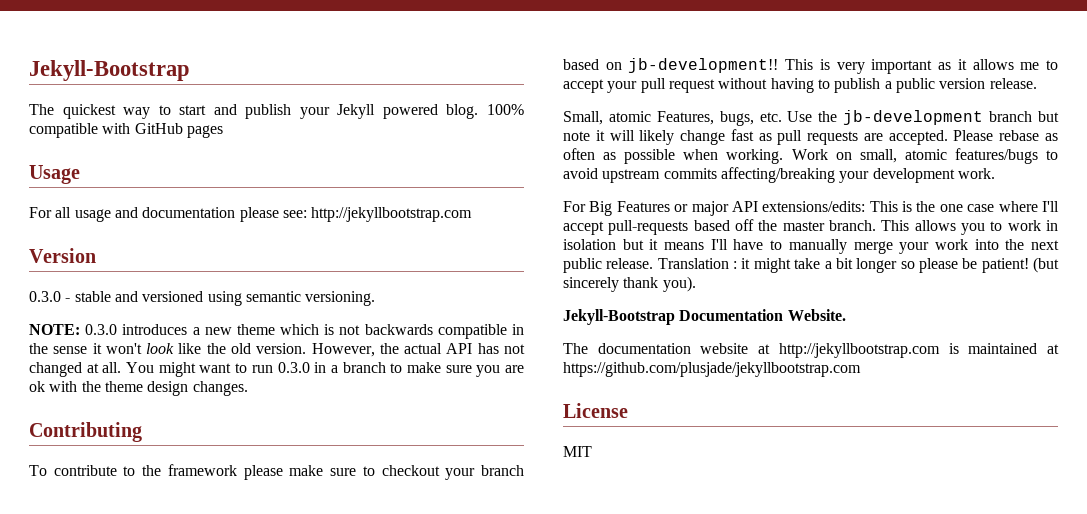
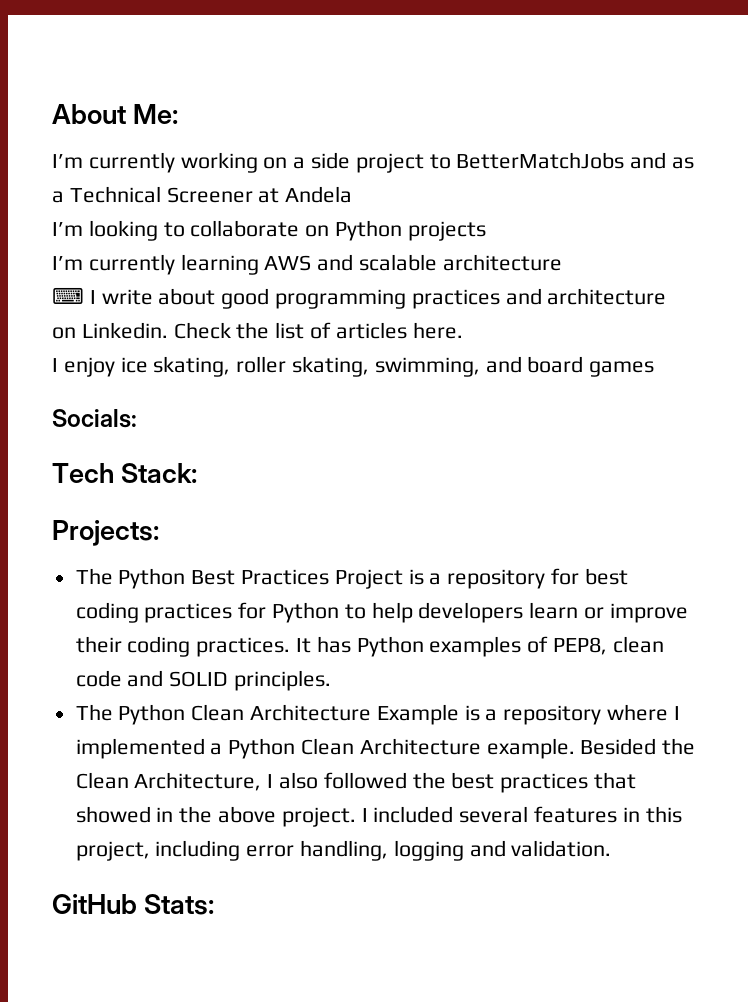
[29,60,190,81] [29,104,525,119] [29,123,223,138] [29,165,80,184] [29,207,473,222] [29,248,96,263] [29,291,376,306] [29,324,524,339] [29,343,525,357] [29,362,524,377] [29,381,248,396] [29,422,142,442] [29,464,525,480] [563,58,1058,74] [563,78,1037,93] [563,110,1059,126] [563,129,1058,145] [563,148,1058,164] [563,167,995,183] [563,201,1060,216] [563,219,1058,235] [563,239,1059,254] [563,257,1059,273] [563,276,696,292] [563,309,846,325] [563,343,1059,358] [563,362,861,377] [563,403,628,418] [563,446,592,457] Jekyll-Bootstrap // The quickest way to start and publish your Jekyll powered blog. 100% compatible with GitHub pages // Usage // For all usage and documentation please see: http://jekyllbootstrap.com // Version // 0.3.0 - stable and versioned using semantic versioning. // NOTE: 0.3.0 introduces a new theme which is not backwards compatible in the sense it won't look like the old version. However, the actual API has not changed at all. You might want to run 0.3.0 in a branch to make sure you are ok with the theme design changes. // Contributing // To contribute to the framework please make sure to checkout your branch based on jb-development!! This is very important as it allows me to accept your pull request without having to publish a public version release. // Small, atomic Features, bugs, etc. Use the jb-development branch but note it will likely change fast as pull requests are accepted. Please rebase as often as possible when working. Work on small, atomic features/bugs to avoid upstream commits affecting/breaking your development work. // For Big Features or major API extensions/edits: This is the one case where I'll accept pull-requests based off the master branch. This allows you to work in isolation but it means I'll have to manually merge your work into the next public release. Translation : it might take a bit longer so please be patient! (but sincerely thank you). // Jekyll-Bootstrap Documentation Website. // The documentation website at http://jekyllbootstrap.com is maintained at https://github.com/plusjade/jekyllbootstrap.com // License // MIT -> [52,104,179,124] [52,152,695,173] [52,186,353,203] [52,220,486,241] [52,254,562,275] [52,287,667,309] [52,322,463,339] [52,356,655,377] [52,409,137,428] [52,463,198,483] [52,520,159,546] [75,568,628,589] [75,602,688,623] [75,636,664,657] [75,670,332,691] [75,704,680,725] [75,738,696,759] [75,772,637,793] [75,806,682,827] [75,840,612,861] [52,894,215,915] About Me: // I’m currently working on a side project to BetterMatchJobs and as a Technical Screener at Andela // I’m looking to collaborate on Python projects // I’m currently learning AWS and scalable architecture // ⌨ I write about good programming practices and architecture on Linkedin. Check the list of articles here. // I enjoy ice skating, roller skating, swimming, and board games // Socials: // Tech Stack: // Projects: // The Python Best Practices Project is a repository for best coding practices for Python to help developers learn or improve their coding practices. It has Python examples of PEP8, clean code and SOLID principles. // The Python Clean Architecture Example is a repository where I implemented a Python Clean Architecture example. Besided the Clean Architecture, I also followed the best practices that showed in the above project. I included several features in this project, including error handling, logging and validation. // GitHub Stats:

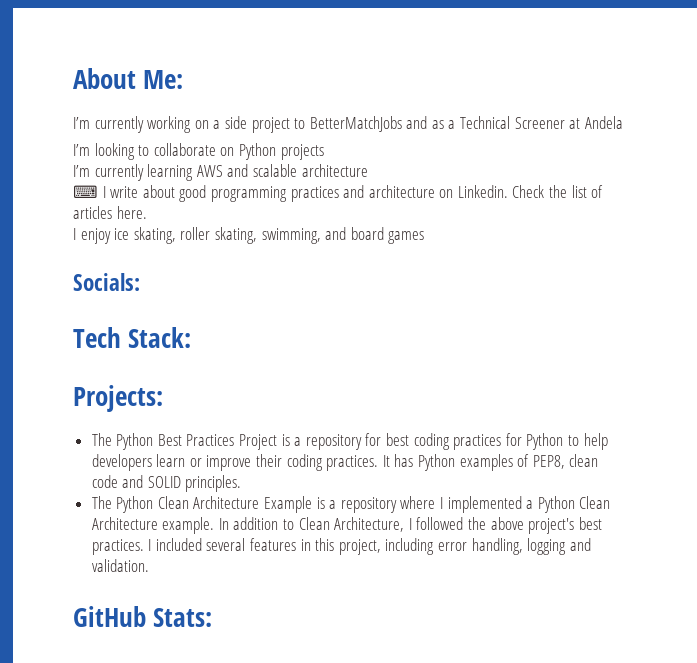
[580,738,696,755] Besided the -> [218,517,295,530] In addition to
[279,772,319,789] also -> (412, 524) none
[451,772,637,793] [75,806,356,827] best practices that showed in the above project. -> [490,517,602,534] [91,539,144,555] above project's best practices.

